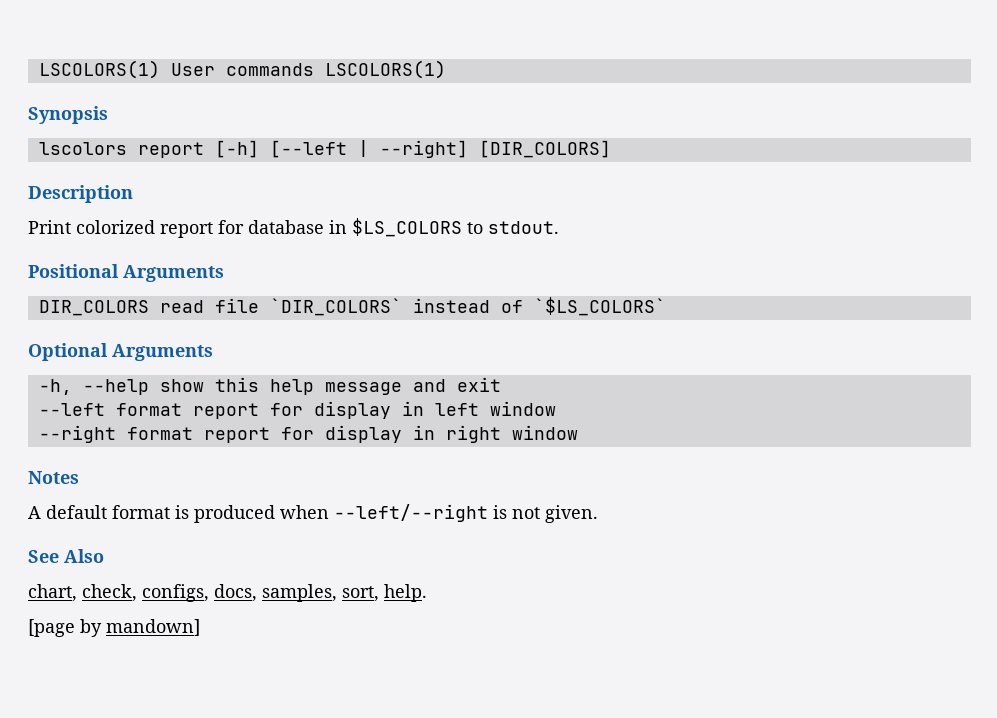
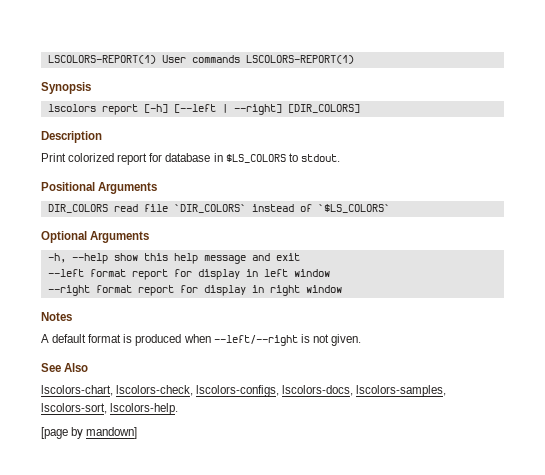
[38,60,160,79] LSCOLORS(1) -> [47,55,156,64] LSCOLORS-REPORT(1)
[324,60,446,79] LSCOLORS(1) -> [245,55,354,64] LSCOLORS-REPORT(1)
[28,584,427,602] chart, check, configs, docs, samples, sort, help. -> [41,385,447,397] [41,403,179,415] lscolors-chart, lscolors-check, lscolors-configs, lscolors-docs, lscolors-samples, lscolors-sort, lscolors-help.

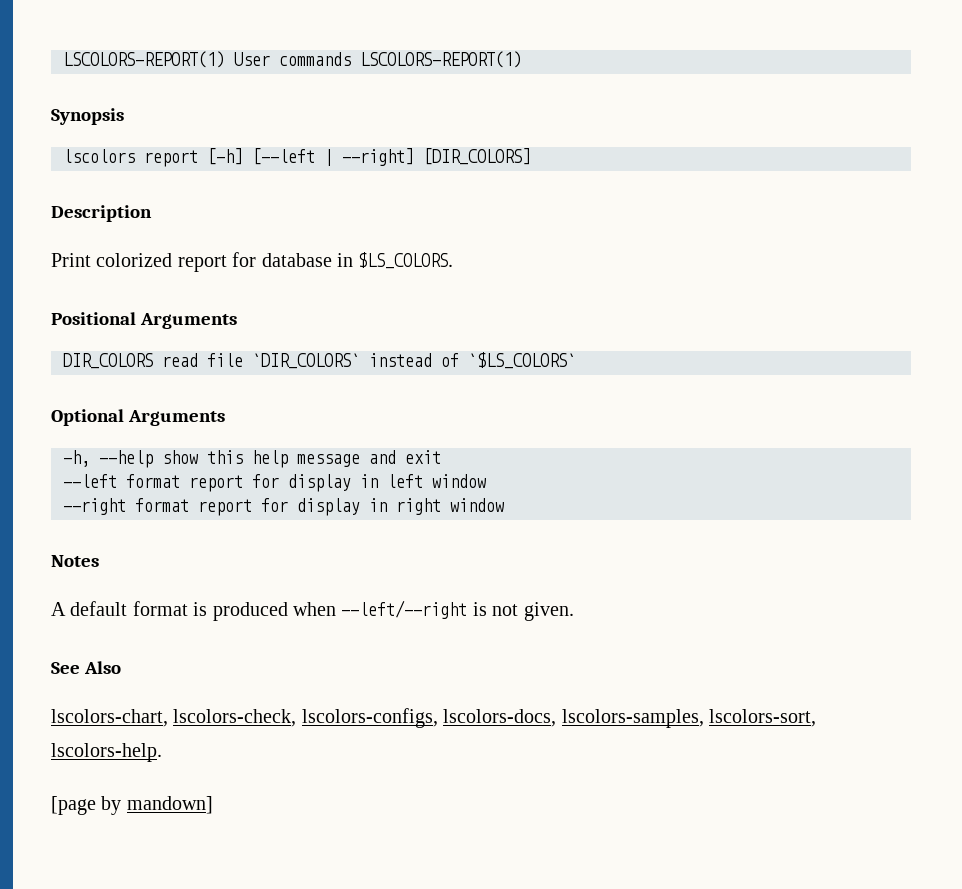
[225,153,340,163] $LS_COLORS to stdout. -> [358,252,454,269] $LS_COLORS.

